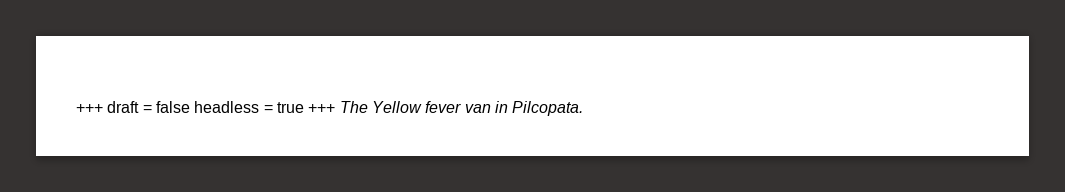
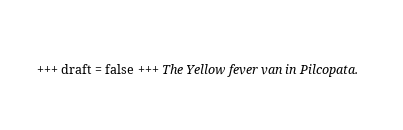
[194,101,304,113] headless = true -> (135, 69) none

